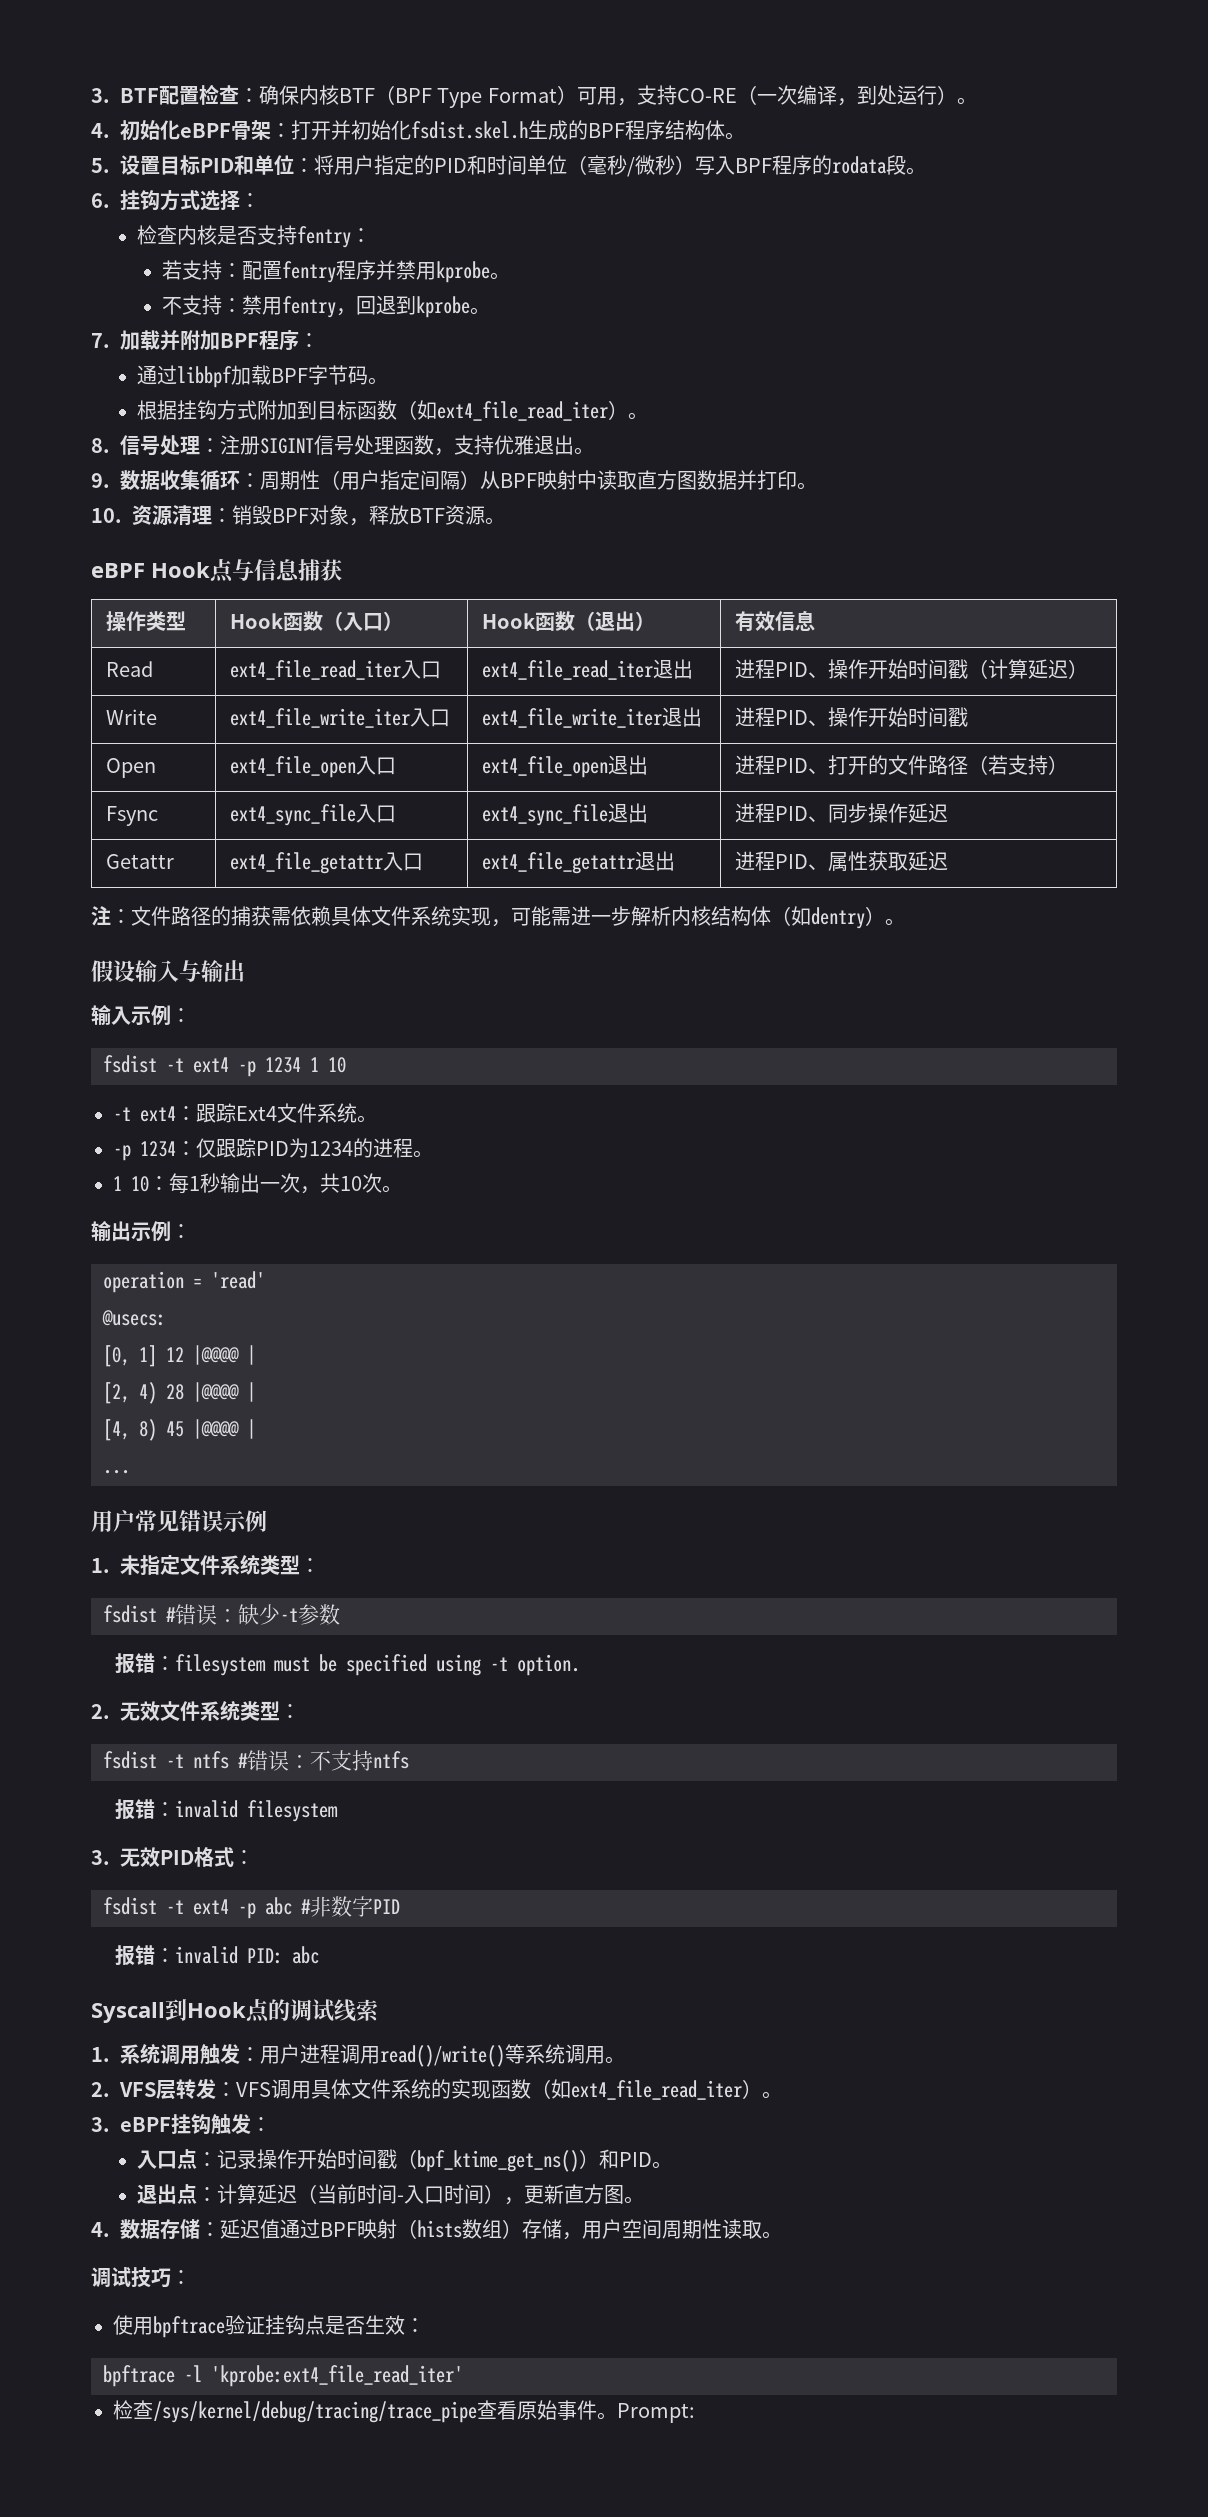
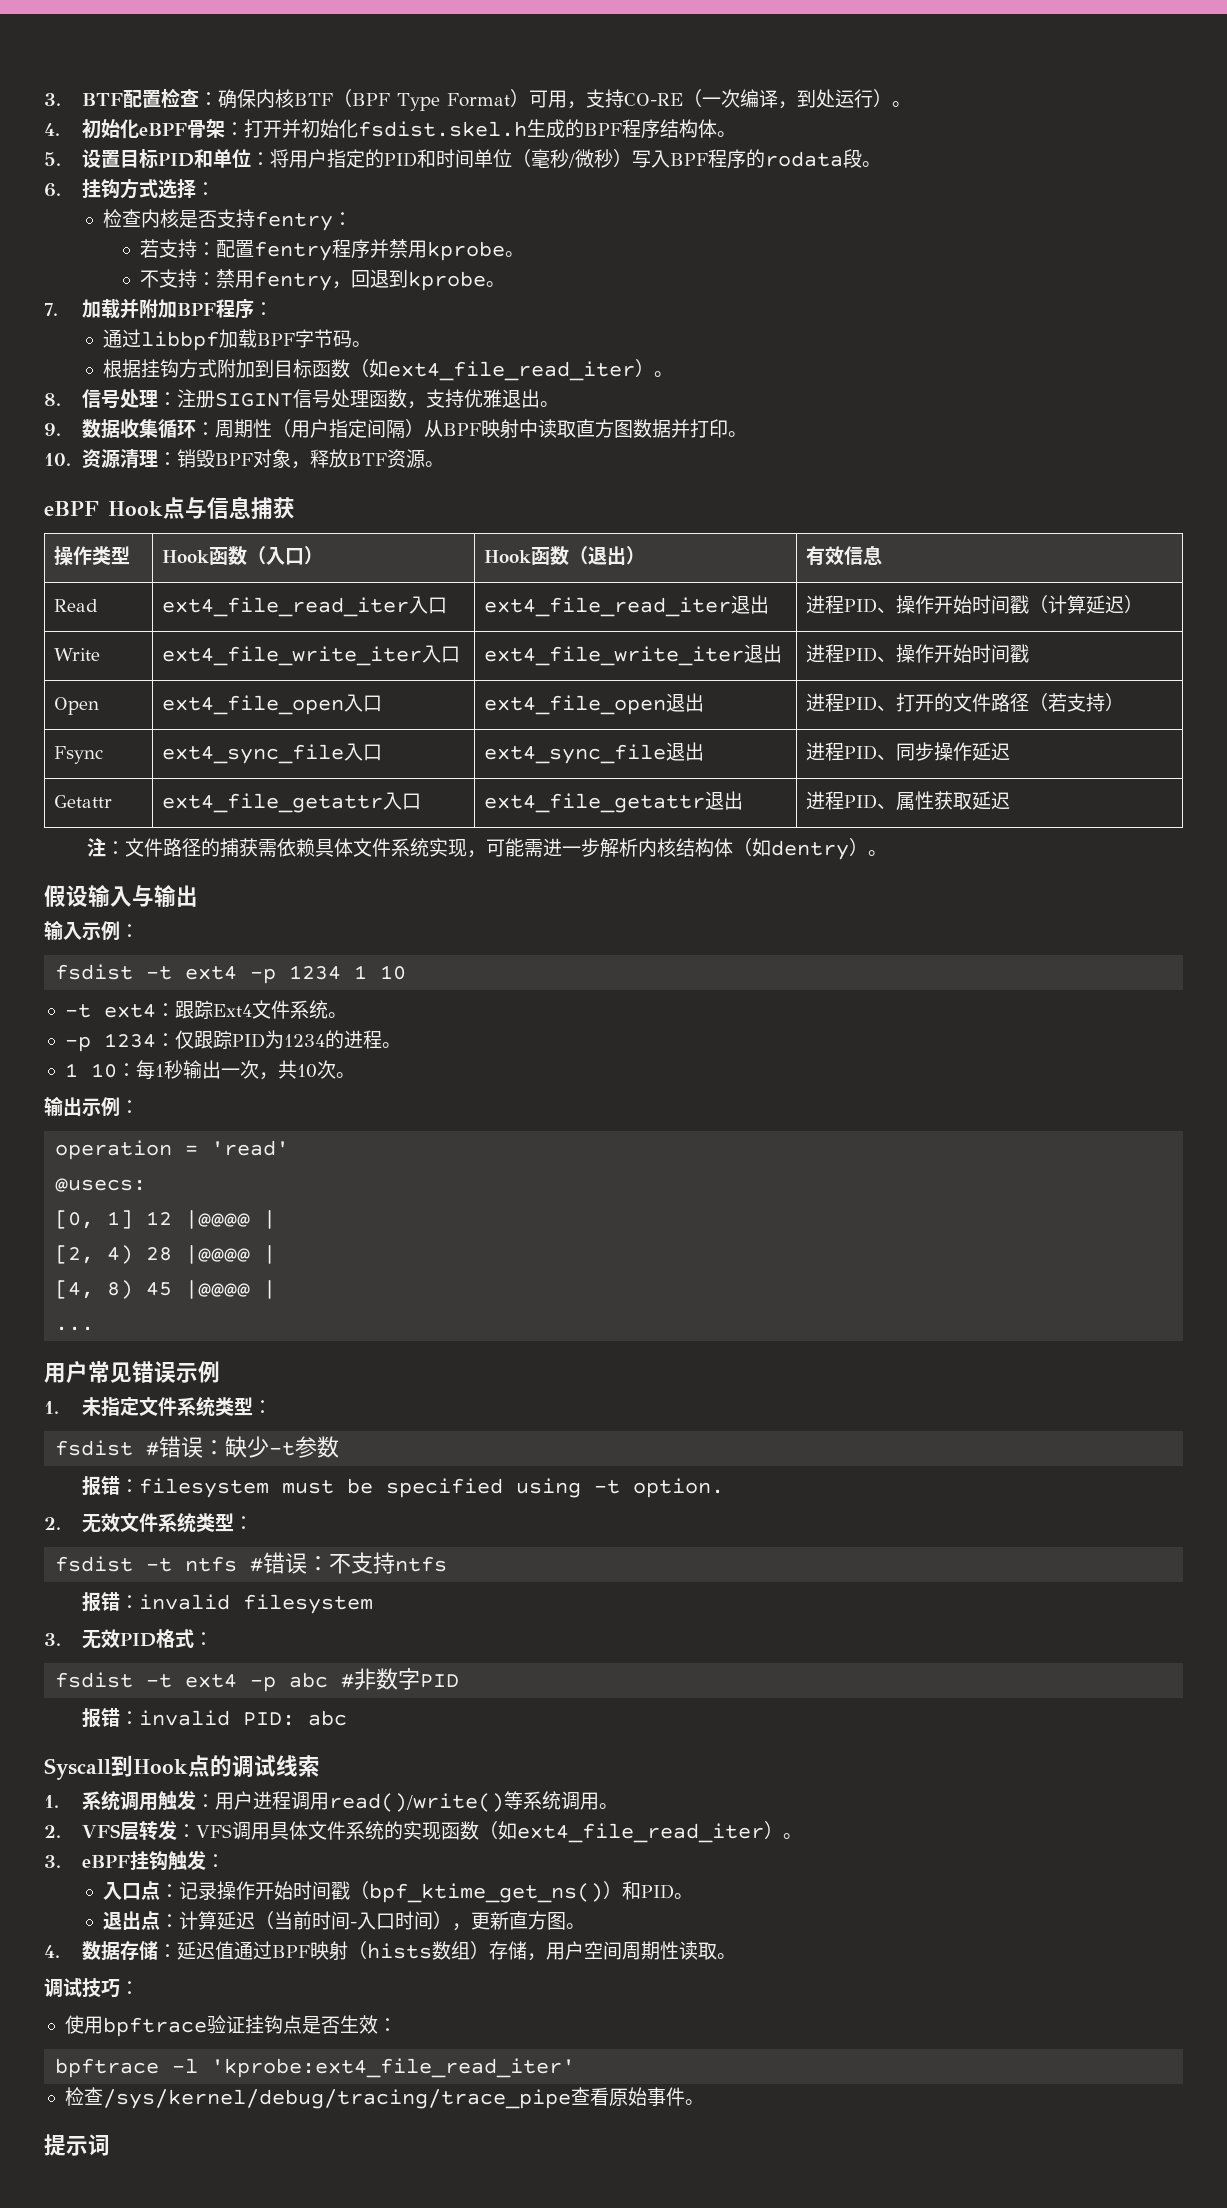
[617,2403,695,2423] Prompt: -> [44,2134,110,2156] // 提示词

